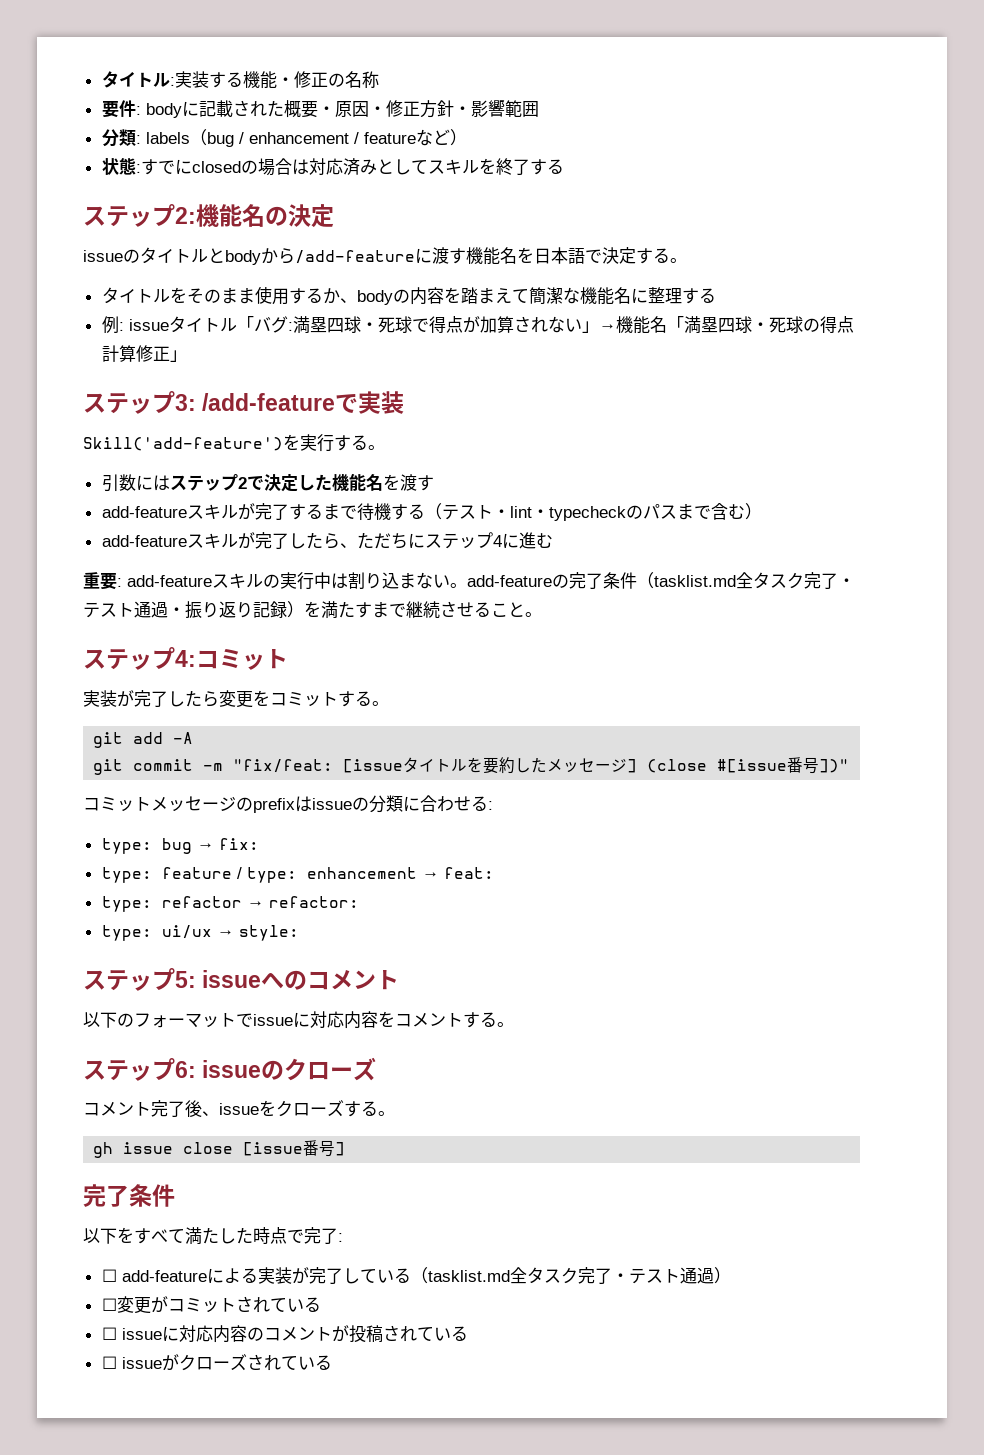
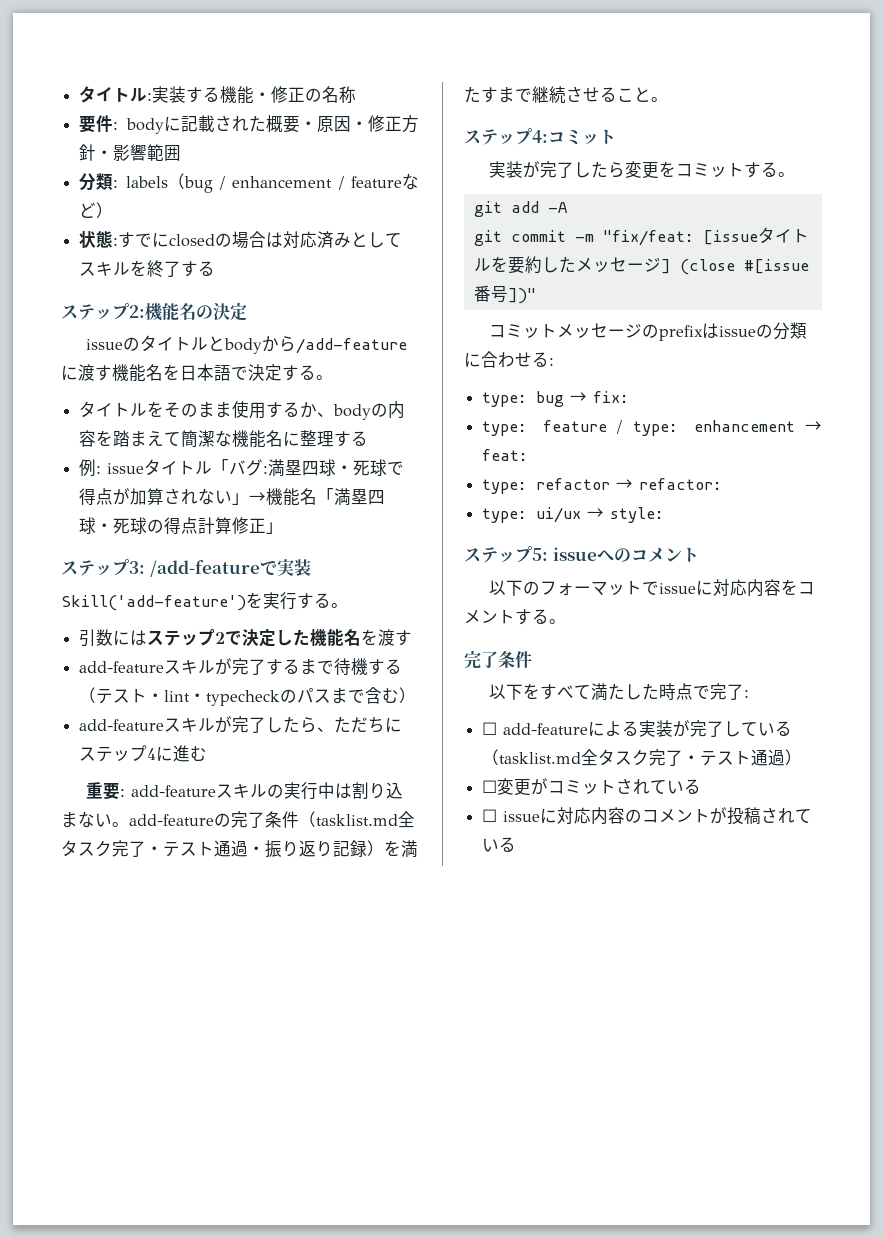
[83,1057,377,1081] [83,1100,395,1117] [93,1140,346,1158] // ステップ6: issueのクローズ // コメント完了後、issueをクローズする。 // gh issue close [issue番号] -> (566, 621) none
[101,1354,332,1371] // ☐ issueがクローズされている -> (517, 844) none

